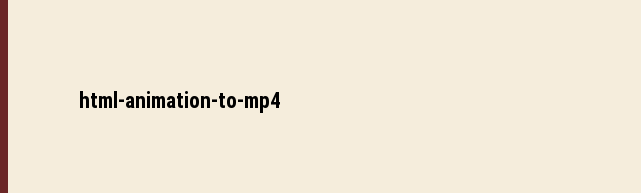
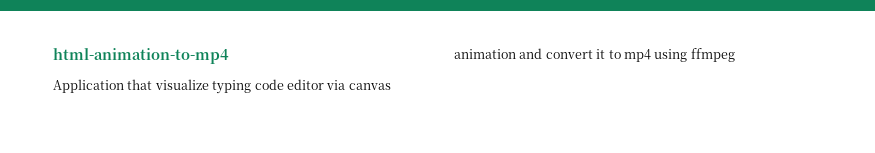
(281, 102) none -> [53,79,391,94] [454,48,735,62] // Application that visualize typing code editor via canvas animation and convert it to mp4 using ffmpeg

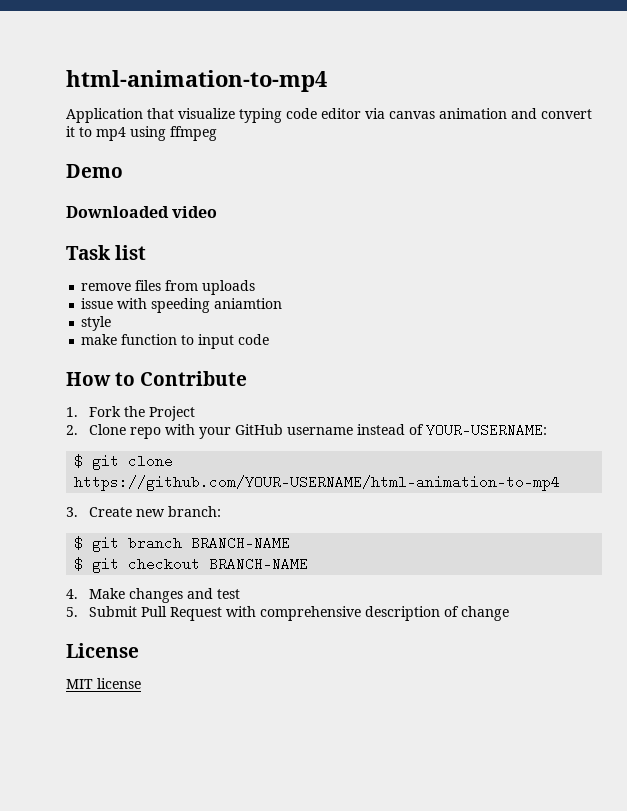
(735, 55) none -> [66,164,123,178] [66,206,218,218] [66,245,147,260] [81,280,256,295] [81,298,283,313] [81,316,112,331] [81,334,270,349] [66,371,248,386] [66,406,195,421] [66,423,547,439] [74,454,174,470] [74,475,561,491] [66,506,221,517] [74,536,291,552] [74,557,309,573] [66,588,240,603] [66,606,509,621] [66,643,139,658] [66,678,141,689] // Demo // Downloaded video // Task list // remove files from uploads // issue with speeding aniamtion // style // make function to input code // How to Contribute // 1. Fork the Project // 2. Clone repo with your GitHub username instead of YOUR-USERNAME: // $ git clone https://github.com/YOUR-USERNAME/html-animation-to-mp4 // 3. Create new branch: // $ git branch BRANCH-NAME // $ git checkout BRANCH-NAME // 4. Make changes and test // 5. Submit Pull Request with comprehensive description of change // License // MIT license

